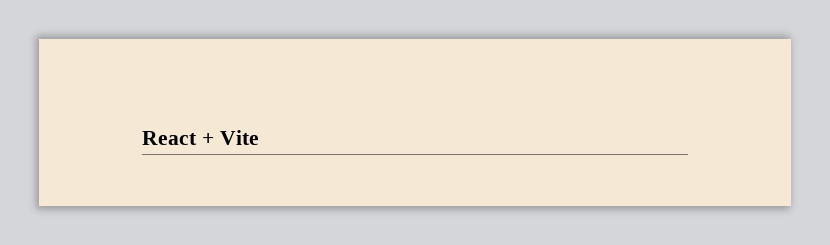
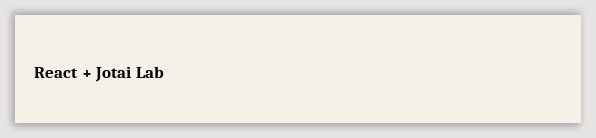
[219,130,259,145] Vite -> [95,66,164,82] Jotai Lab

